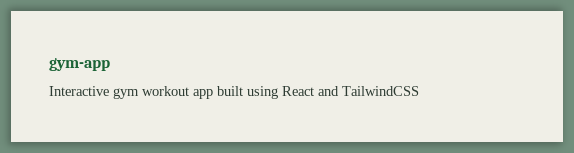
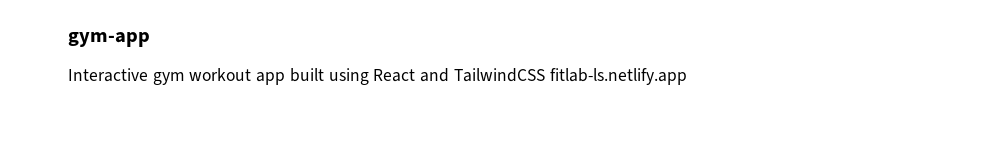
(419, 91) none -> [549,68,687,85] fitlab-ls.netlify.app

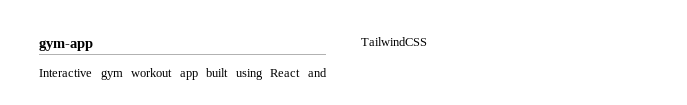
[549,68,687,85] fitlab-ls.netlify.app -> (427, 41) none

